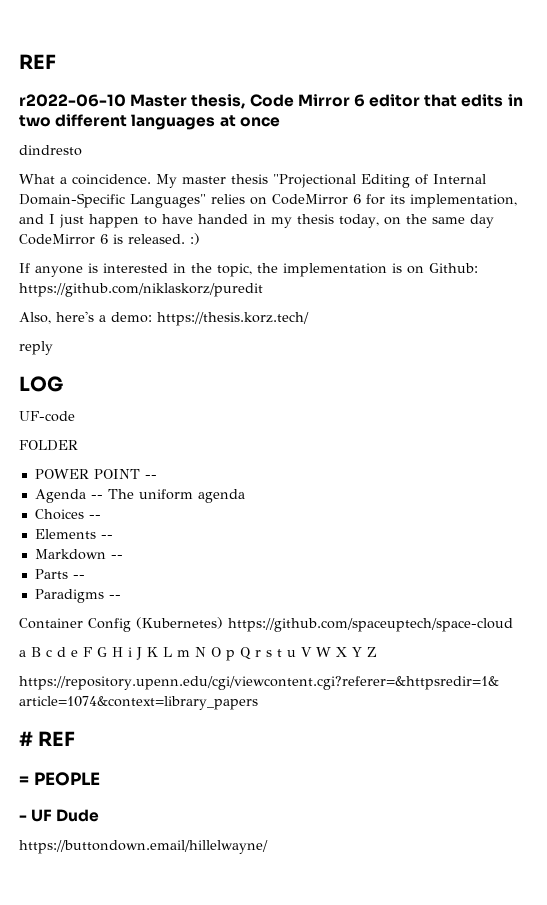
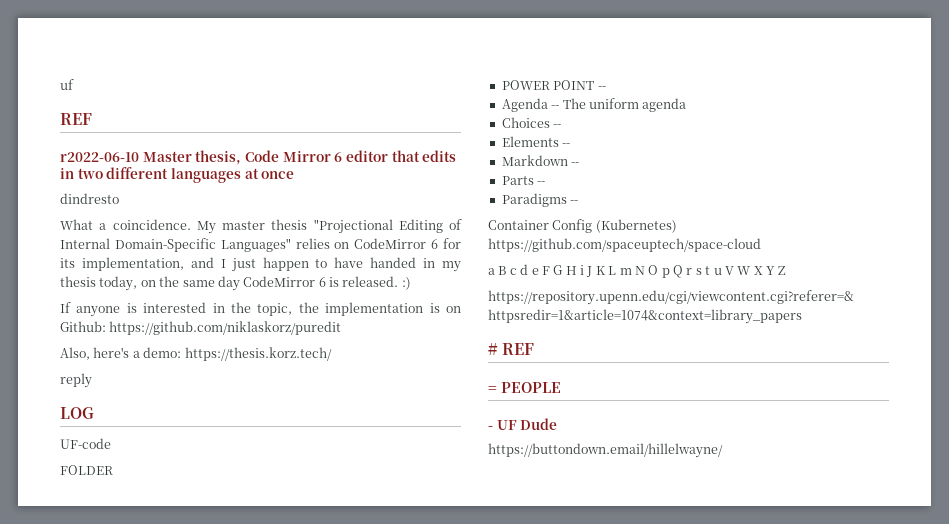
(19, 61) none -> [60,79,74,90] uf //

